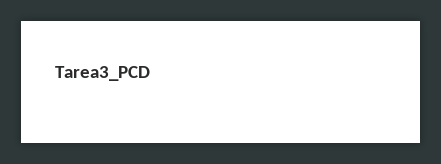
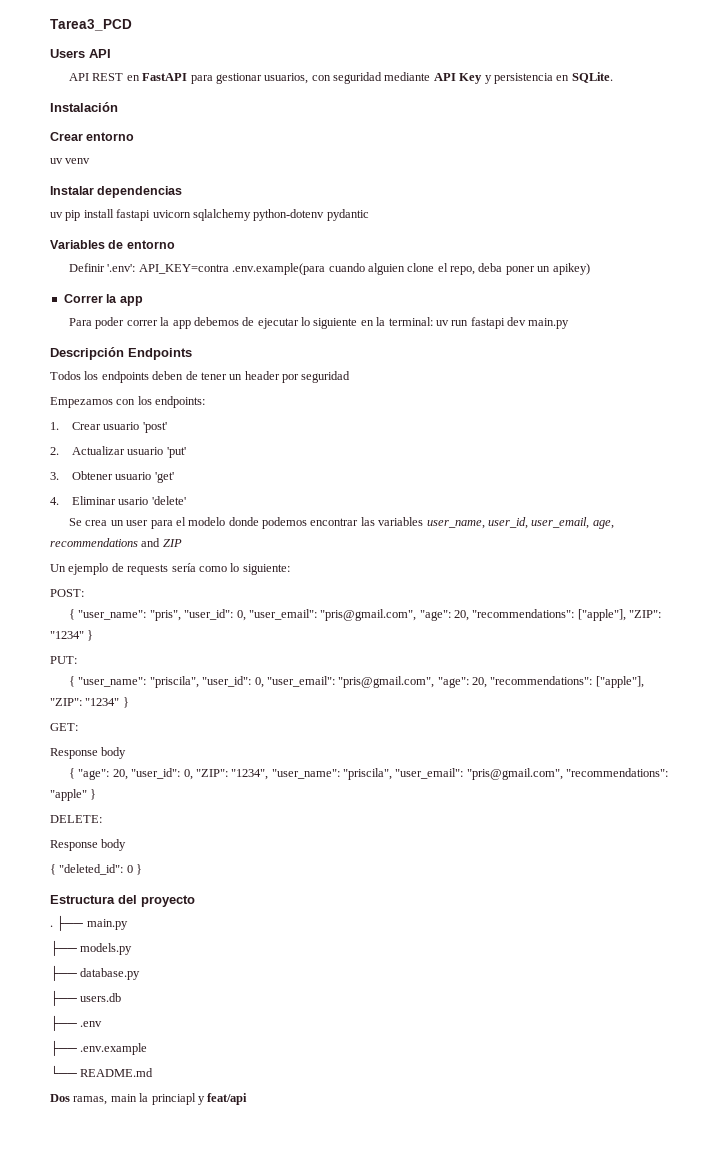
(150, 73) none -> [50,49,111,58] [69,72,613,84] [50,102,118,112] [50,132,135,141] [50,158,91,164] [50,186,183,198] [50,209,369,221] [50,240,175,249] [69,263,590,275] [63,294,143,306] [69,317,570,329] [50,347,192,360] [50,371,351,383] [50,396,206,408] [50,422,167,433] [50,446,186,458] [50,471,174,483] [50,496,186,505] [69,517,614,529] [50,538,182,547] [50,563,290,575] [50,589,84,597] [69,609,662,621] [50,630,94,641] [50,656,77,664] [69,676,644,688] [50,697,129,708] [50,723,78,731] [50,747,127,759] [69,768,669,780] [50,789,97,801] [50,815,102,823] [50,839,127,851] [50,864,143,875] [50,895,195,907] [50,915,128,931] [50,940,133,956] [50,965,141,981] [50,990,122,1006] [50,1015,103,1031] [50,1040,148,1056] [50,1065,154,1077] [50,1093,248,1105] // Users API // API REST en FastAPI para gestionar usuarios, con seguridad mediante API Key y persistencia en SQLite. // Instalación // Crear entorno // uv venv // Instalar dependencias // uv pip install fastapi uvicorn sqlalchemy python-dotenv pydantic // Variables de entorno // Definir '.env': API_KEY=contra .env.example(para cuando alguien clone el repo, deba poner un apikey) // Correr la app // Para poder correr la app debemos de ejecutar lo siguiente en la terminal: uv run fastapi dev main.py // Descripción Endpoints // Todos los endpoints deben de tener un header por seguridad // Empezamos con los endpoints: // 1. Crear usuario 'post' // 2. Actualizar usuario 'put' // 3. Obtener usuario 'get' // 4. Eliminar usario 'delete' // Se crea un user para el modelo donde podemos encontrar las variables user_name, user_id, user_email, age, recommendations and ZIP // Un ejemplo de requests sería como lo siguiente: // POST: // { "user_name": "pris", "user_id": 0, "user_email": "pris@gmail.com", "age": 20, "recommendations": ["apple"], "ZIP": "1234" } // PUT: // { "user_name": "priscila", "user_id": 0, "user_email": "pris@gmail.com", "age": 20, "recommendations": ["apple"], "ZIP": "1234" } // GET: // Response body // { "age": 20, "user_id": 0, "ZIP": "1234", "user_name": "priscila", "user_email": "pris@gmail.com", "recommendations": "apple" } // DELETE: // Response body // { "deleted_id": 0 } // Estructura del proyecto // . ├── main.py // ├── models.py // ├── database.py // ├── users.db // ├── .env // ├── .env.example // └── README.md // Dos ramas, main la princiapl y feat/api

